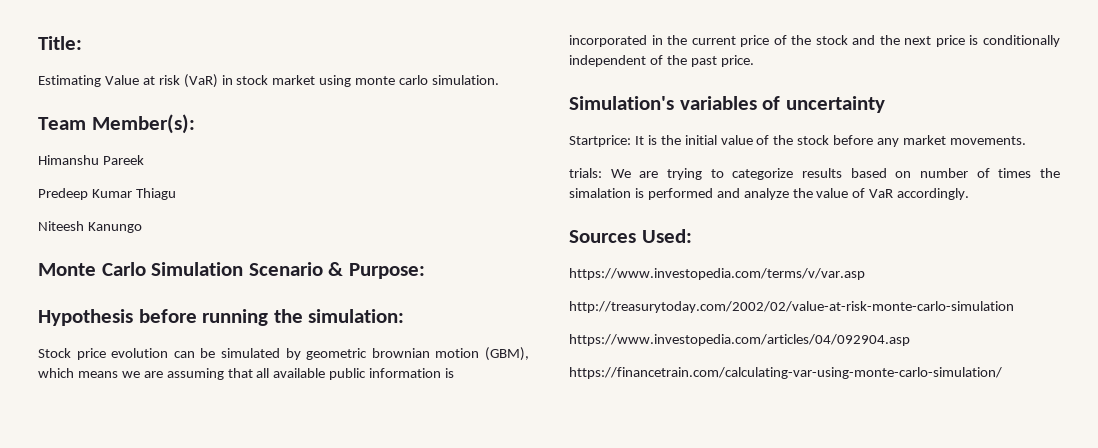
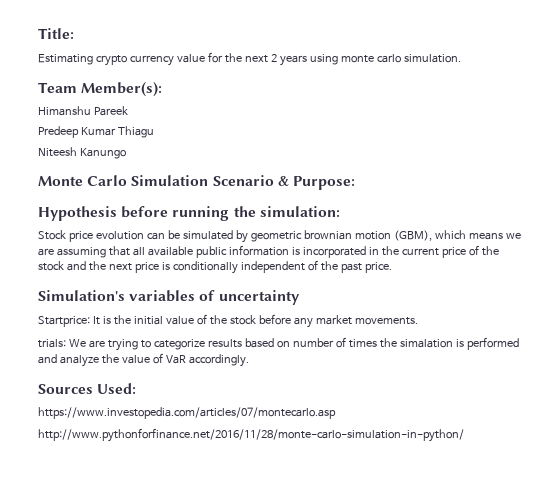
[104,74,316,88] Value at risk (VaR) in stock market -> [95,52,307,66] crypto currency value for the next 2 years
[569,268,865,280] [569,301,1014,313] [569,334,910,346] [569,367,1002,379] https://www.investopedia.com/terms/v/var.asp // http://treasurytoday.com/2002/02/value-at-risk-monte-carlo-simulation // https://www.investopedia.com/articles/04/092904.asp // https://financetrain.com/calculating-var-using-monte-carlo-simulation/ -> [38,407,336,419] [38,428,464,442] https://www.investopedia.com/articles/07/montecarlo.asp // http://www.pythonforfinance.net/2016/11/28/monte-carlo-simulation-in-python/

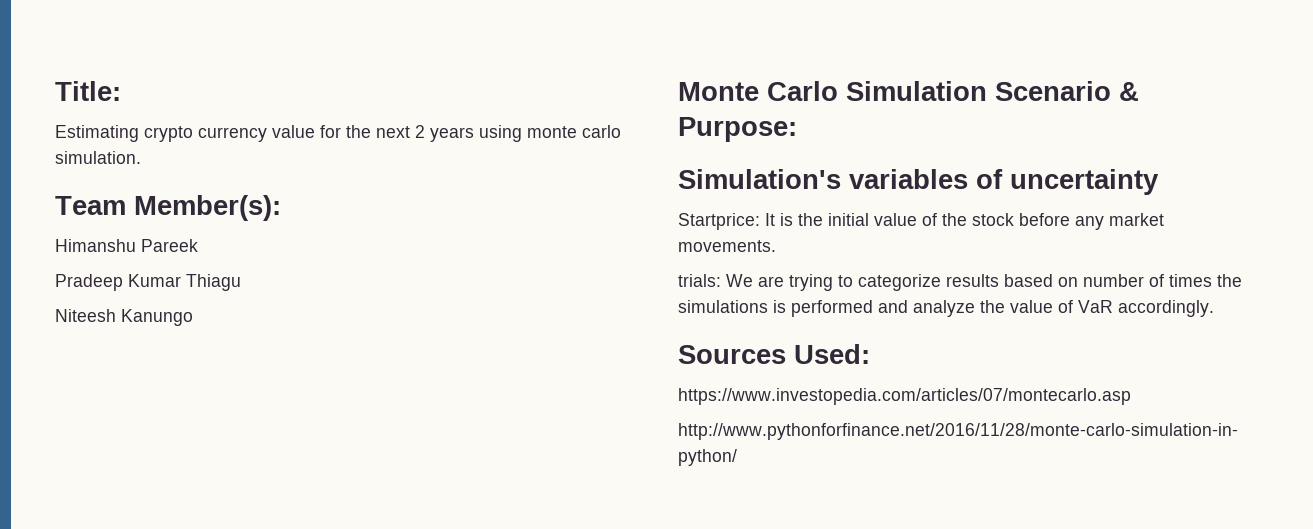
[38,126,79,138] Predeep -> [55,274,123,291] Pradeep
[38,206,340,221] [38,230,521,243] [38,245,499,258] [38,260,392,274] // Hypothesis before running the simulation: // Stock price evolution can be simulated by geometric brownian motion (GBM), which means we are assuming that all available public information is incorporated in the current price of the stock and the next price is conditionally independent of the past price. -> (797, 129) none
[399,339,453,348] simalation -> [678,300,768,313] simulations

